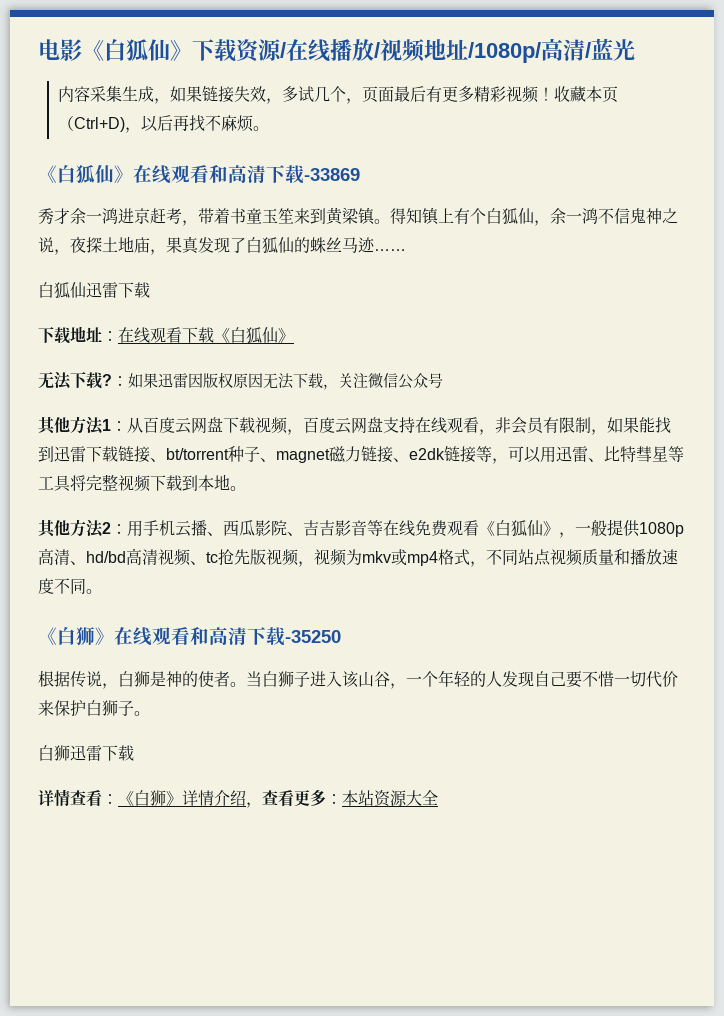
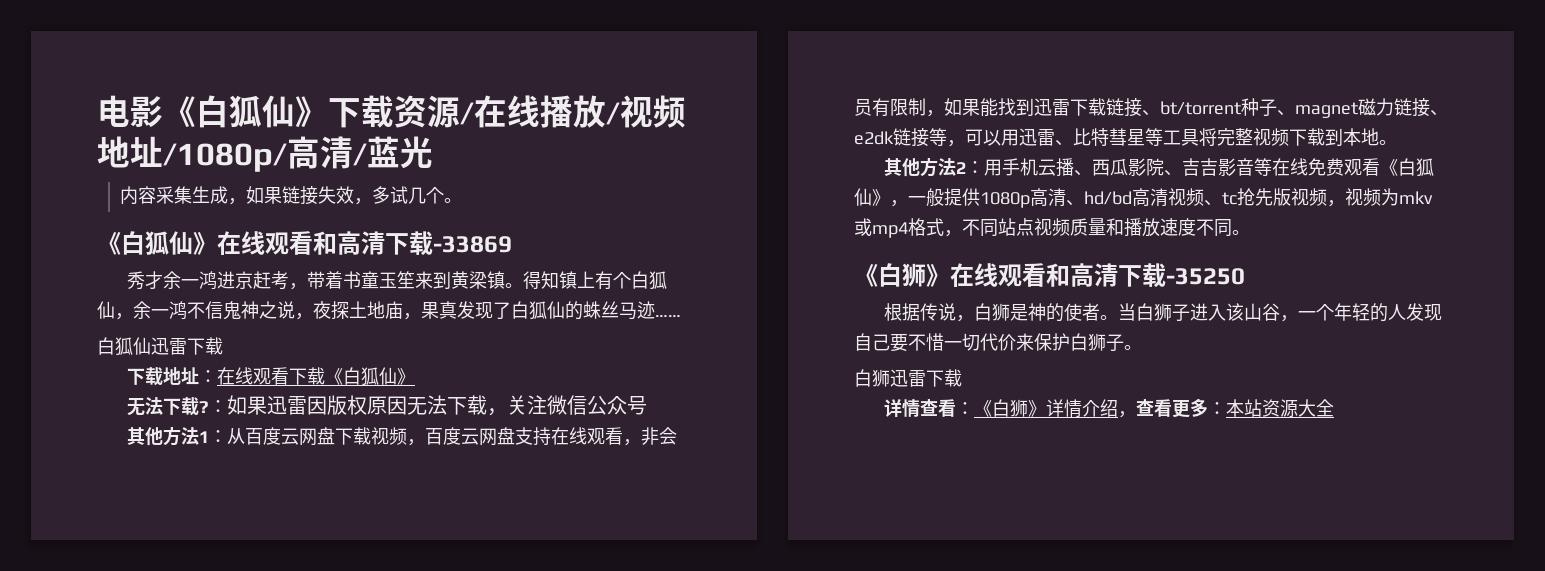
[345,86,618,104] [57,115,253,133] ，页面最后有更多精彩视频！收藏本页（Ctrl+D)，以后再找不麻烦 -> (445, 195) none

